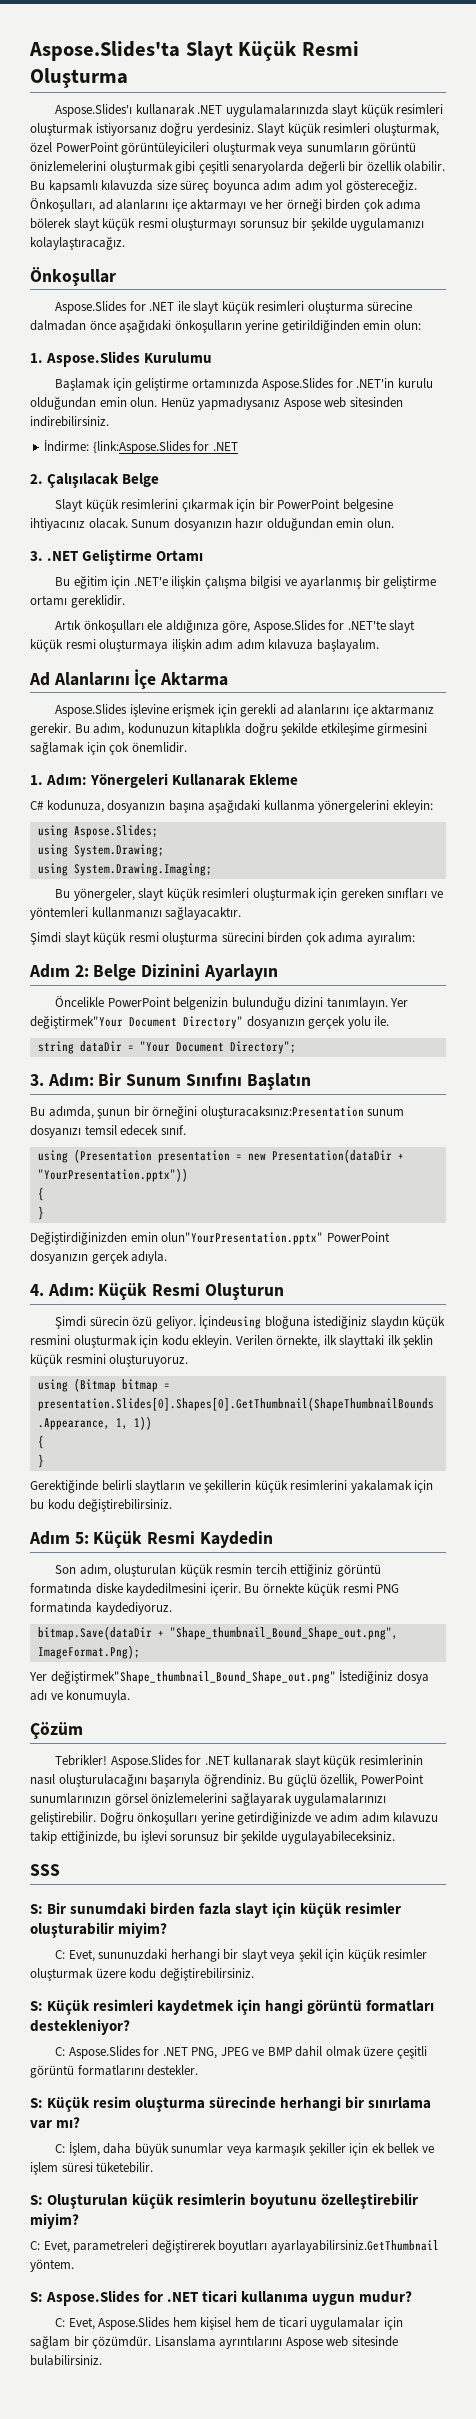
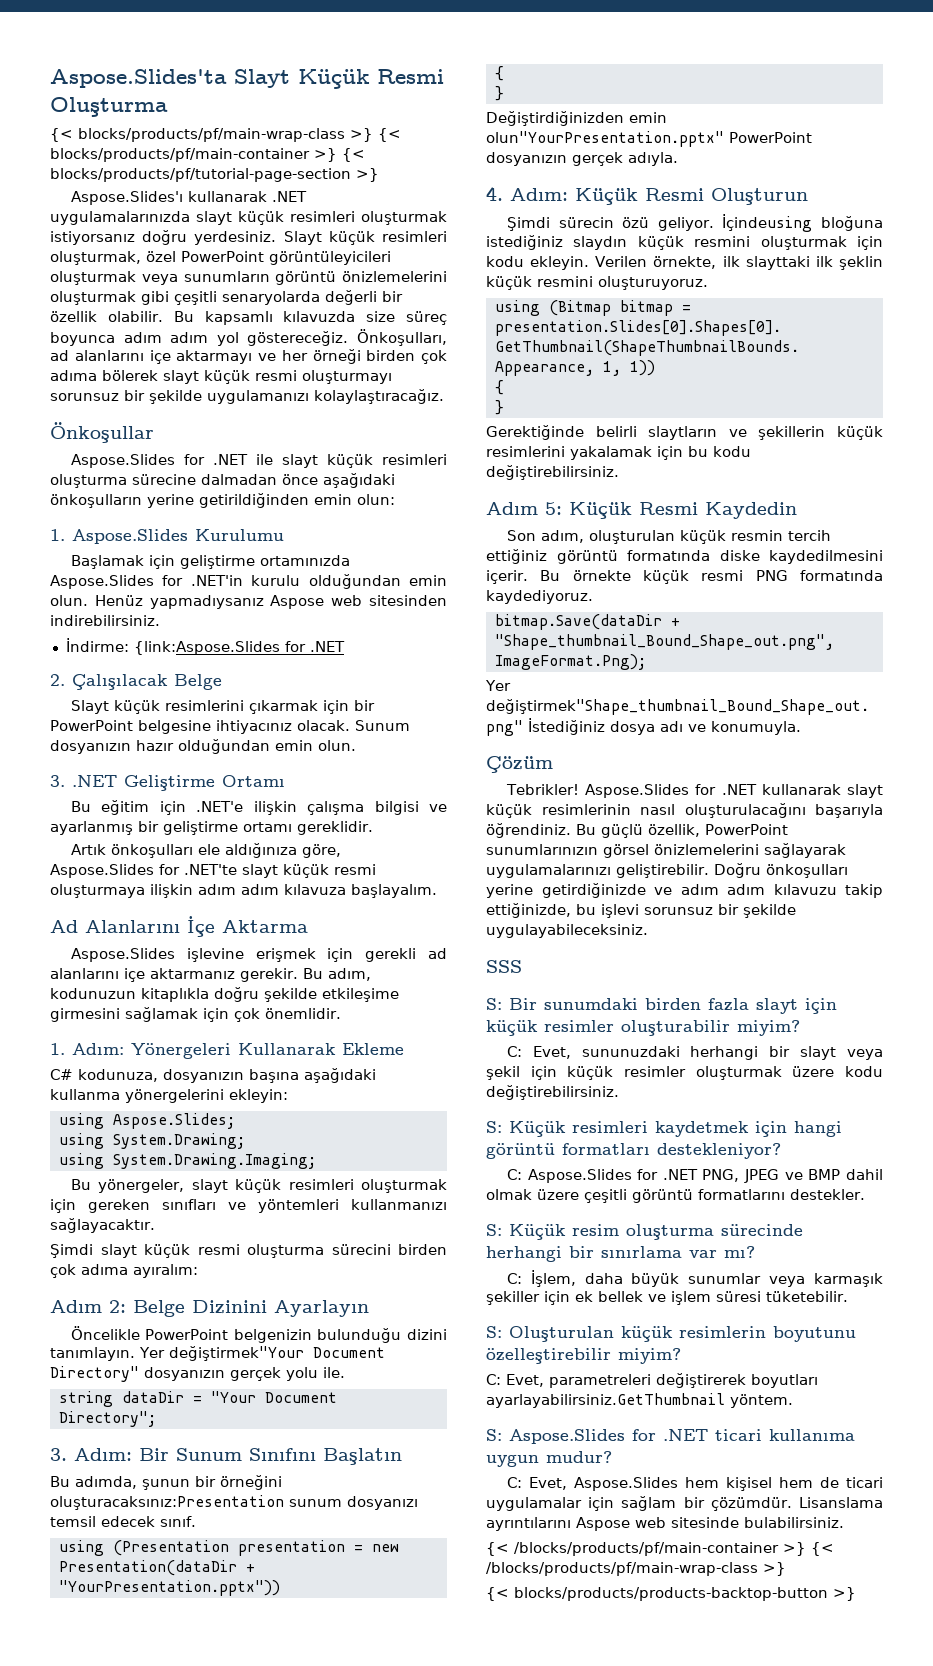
(128, 78) none -> [50,128,401,142] [50,148,365,162] [50,168,379,182] // {< blocks/products/pf/main-wrap-class >} {< blocks/products/pf/main-container >} {< blocks/products/pf/tutorial-page-section >}
(102, 2360) none -> [486,1542,834,1556] [486,1562,786,1576] [486,1587,856,1601] // {< /blocks/products/pf/main-container >} {< /blocks/products/pf/main-wrap-class >} // {< blocks/products/products-backtop-button >}

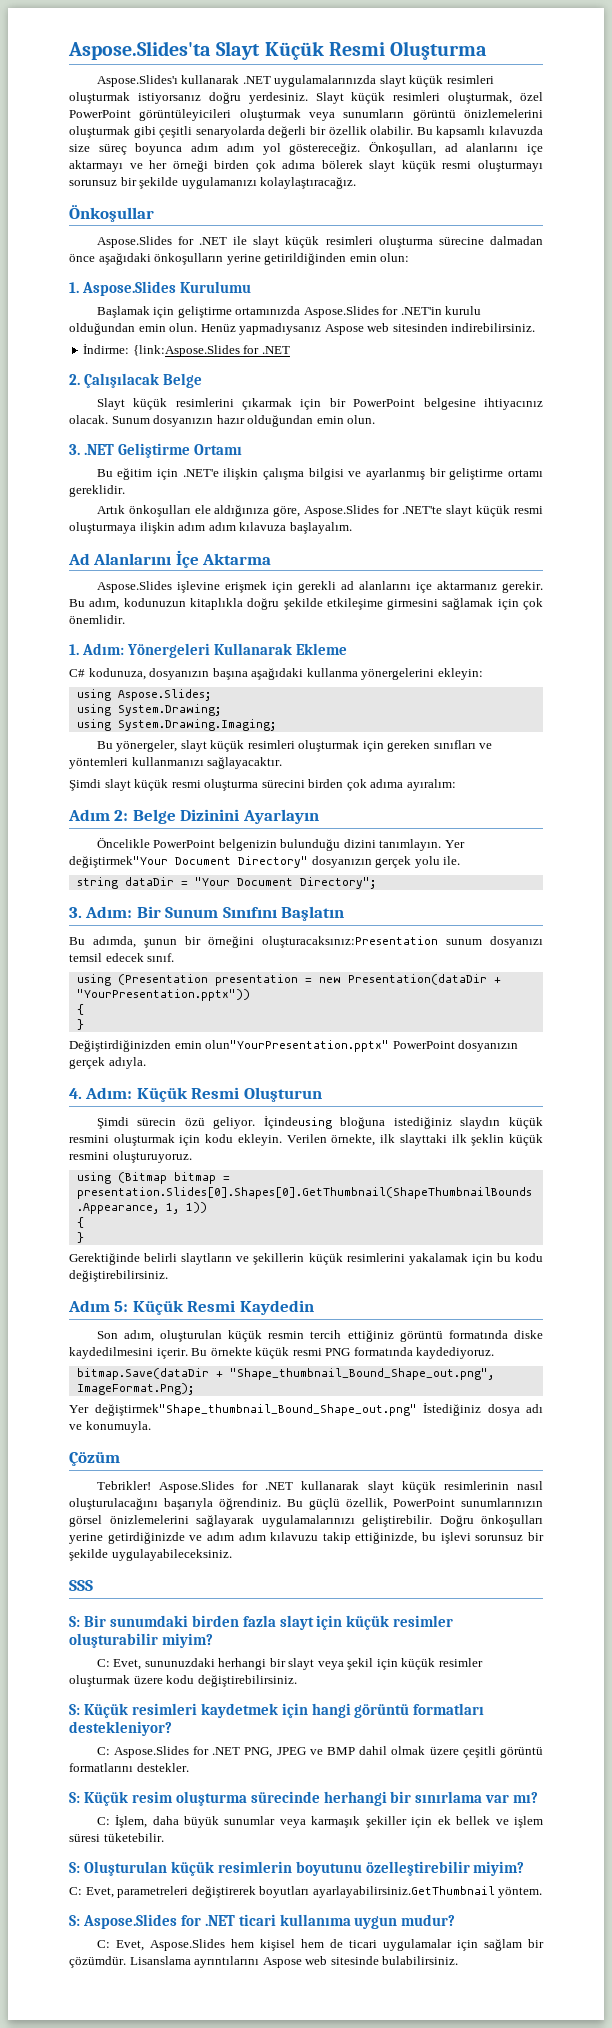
[50,128,401,142] [50,148,365,162] [50,168,379,182] // {< blocks/products/pf/main-wrap-class >} {< blocks/products/pf/main-container >} {< blocks/products/pf/tutorial-page-section >} -> (488, 50) none
[486,1542,834,1556] [486,1562,786,1576] [486,1587,856,1601] // {< /blocks/products/pf/main-container >} {< /blocks/products/pf/main-wrap-class >} // {< blocks/products/products-backtop-button >} -> (459, 1960) none

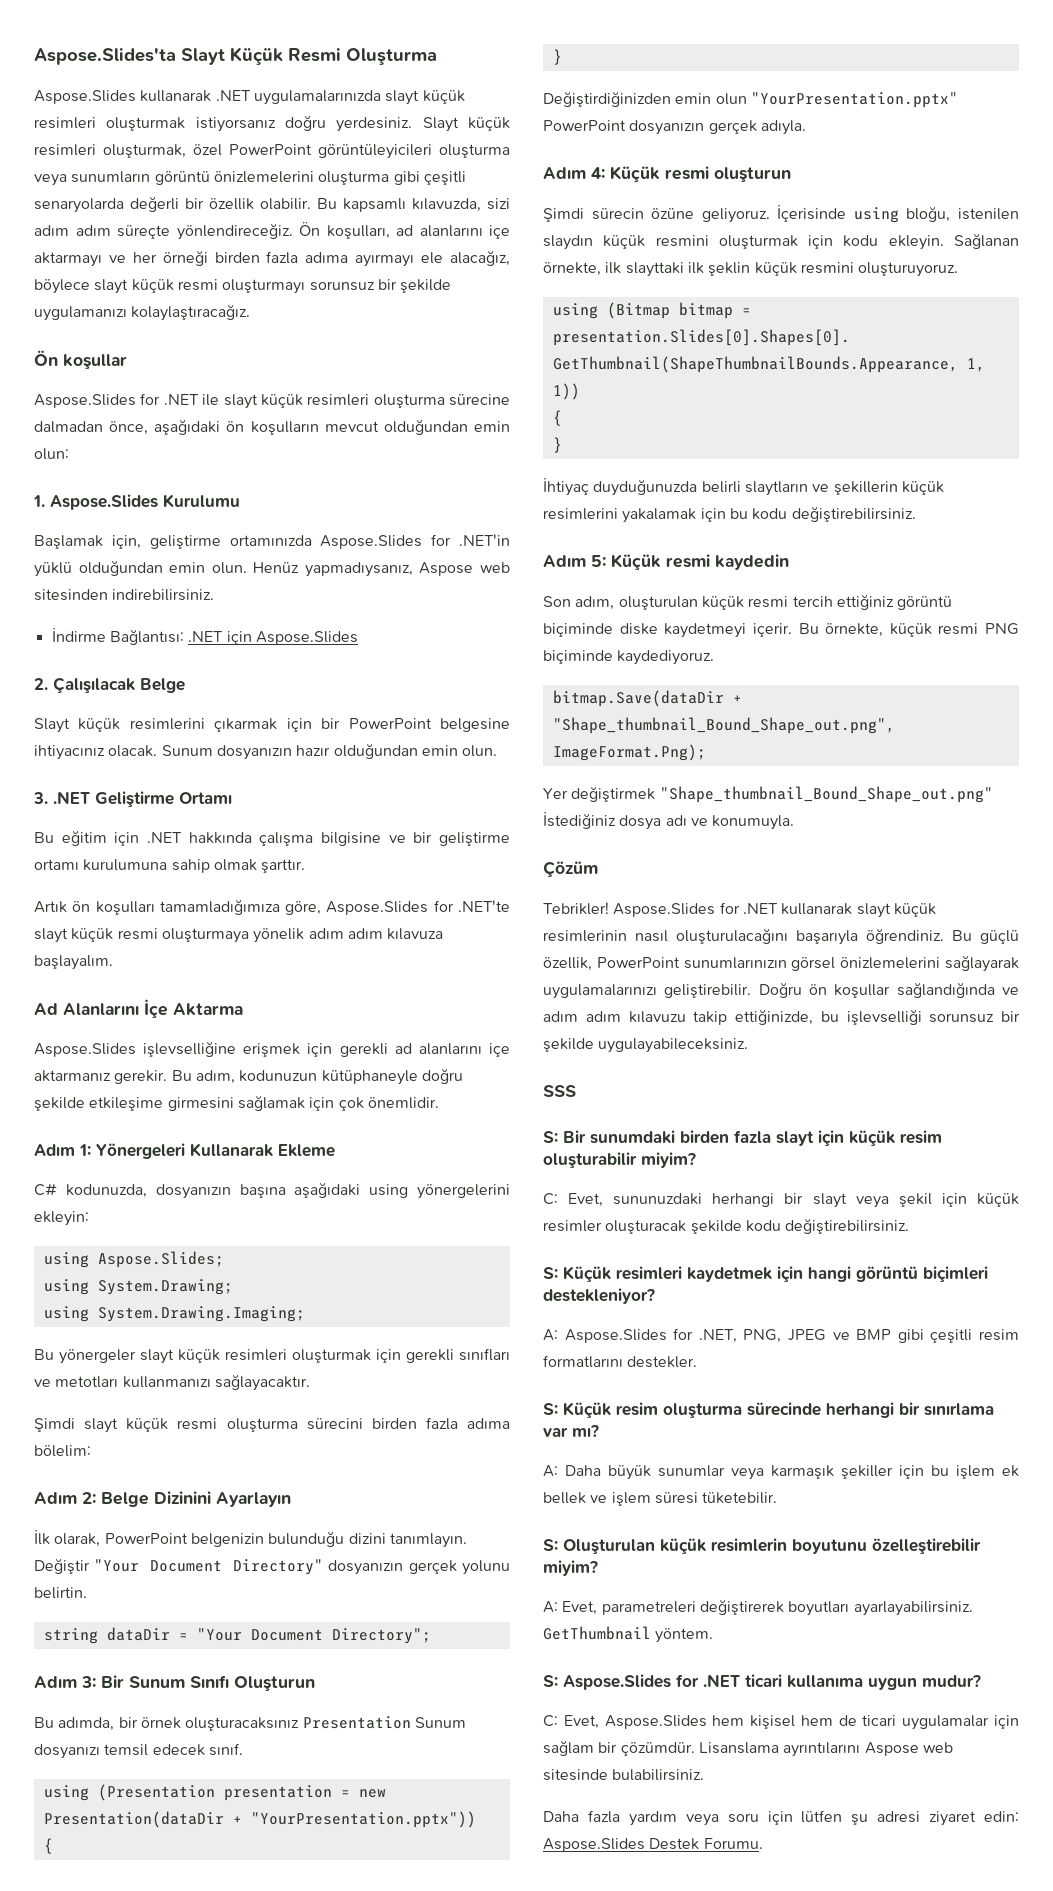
[96,75,178,87] Aspose.Slides'ı -> [34,90,136,104] Aspose.Slides
[239,109,301,121] oluşturmak -> [439,144,510,158] oluşturma
[69,126,130,138] oluşturmak -> [318,171,390,185] oluşturma
[489,126,543,135] [69,142,436,155] kılavuzda size süreç boyunca adım adım yol göstereceğiz. Önkoşulları, -> [412,198,510,212] [34,222,390,240] kılavuzda, sizi adım adım süreçte yönlendireceğiz. Ön koşulları,
[255,160,363,172] çok adıma bölerek -> [266,250,511,267] [34,279,90,294] fazla adıma ayırmayı ele alacağız, böylece
[69,205,154,222] Önkoşullar -> [34,350,127,369] Ön koşullar
[69,253,347,265] önce aşağıdaki önkoşulların yerine getirildiğinden -> [109,419,468,435] önce, aşağıdaki ön koşulların mevcut olduğundan
[153,307,175,318] için -> [111,535,141,549] için,
[445,306,482,315] kurulu -> [34,562,72,577] yüklü
[239,323,322,335] yapmadıysanız -> [304,562,413,577] yapmadıysanız,
[83,344,290,357] İndirme: {link:Aspose.Slides for .NET -> [51,628,358,645] İndirme Bağlantısı: .NET için Aspose.Slides
[182,468,543,480] [69,485,125,497] [96,505,270,517] .NET'e ilişkin çalışma bilgisi ve ayarlanmış bir geliştirme ortamı gereklidir. // Artık önkoşulları ele aldığınıza -> [147,832,511,846] [34,859,306,873] [34,899,280,915] .NET hakkında çalışma bilgisine ve bir geliştirme ortamı kurulumuna sahip olmak şarttır. // Artık ön koşulları tamamladığımıza
[139,522,175,534] ilişkin -> [253,928,305,943] yönelik
[176,581,220,593] işlevine -> [143,1041,237,1057] işlevselliğine
[189,598,243,610] kitaplıkla -> [321,1070,418,1085] kütüphaneyle
[69,643,124,655] 1. Adım: -> [34,1144,91,1156] Adım 1:
[88,668,146,680] kodunuza, -> [65,1184,147,1198] kodunuzda,
[306,668,358,677] kullanma -> [369,1184,409,1198] using
[116,740,178,752] yönergeler, -> [59,1349,136,1364] yönergeler
[387,740,431,752] gereken -> [406,1349,454,1363] gerekli
[69,757,128,769] yöntemleri -> [55,1376,119,1388] metotları
[346,779,456,791] çok adıma ayıralım: -> [425,1417,510,1430] [34,1445,91,1457] fazla adıma bölelim:
[96,838,150,848] Öncelikle -> [34,1530,101,1547] İlk olarak,
[444,840,465,848] [69,856,168,868] Yer değiştirmek"Your -> [34,1558,140,1574] Değiştir "Your
[414,856,461,868] yolu ile. -> [462,1560,510,1575] [34,1587,87,1599] yolunu belirtin.
[69,906,345,921] [69,936,482,948] 3. Adım: Bir Sunum Sınıfını Başlatın // Bu adımda, şunun bir örneğini oluşturacaksınız:Presentation sunum -> [34,1675,315,1691] [34,1716,466,1731] Adım 3: Bir Sunum Sınıfı Oluşturun // Bu adımda, bir örnek oluşturacaksınız Presentation Sunum
[205,1040,390,1052] olun"YourPresentation.pptx" -> [715,92,958,108] olun "YourPresentation.pptx"
[69,1087,322,1102] [96,1116,452,1129] 4. Adım: Küçük Resmi Oluşturun // Şimdi sürecin özü geliyor. İçindeusing bloğuna istediğiniz -> [543,166,791,182] [543,205,1019,223] Adım 4: Küçük resmi oluşturun // Şimdi sürecin özüne geliyoruz. İçerisinde using bloğu, istenilen
[286,1134,327,1143] Verilen -> [954,233,1019,249] Sağlanan
[69,1253,140,1265] Gerektiğinde -> [543,478,698,496] İhtiyaç duyduğunuzda
[187,1300,314,1315] Resmi Kaydedin -> [666,554,789,570] resmi kaydedin
[268,1331,305,1339] resmin -> [748,596,789,608] resmi
[448,1330,544,1339] [69,1347,153,1359] formatında diske kaydedilmesini -> [543,623,747,638] biçiminde diske kaydetmeyi
[210,1347,252,1356] örnekte -> [825,623,884,637] örnekte,
[353,1347,413,1356] formatında -> [543,650,613,664] biçiminde
[94,1404,417,1416] değiştirmek"Shape_thumbnail_Bound_Shape_out.png" -> [571,786,993,803] değiştirmek "Shape_thumbnail_Bound_Shape_out.png"
[481,1515,543,1527] [69,1532,185,1544] önkoşulları yerine getirdiğinizde -> [809,982,995,998] ön koşullar sağlandığında
[440,1532,471,1544] işlevi -> [846,1009,922,1025] işlevselliği
[393,1615,454,1627] resimler -> [900,1130,942,1144] resim
[69,1675,163,1687] oluşturmak üzere -> [605,1220,742,1234] oluşturacak şekilde
[413,1703,485,1715] formatları -> [923,1266,988,1282] biçimleri
[96,1746,241,1758] C: Aspose.Slides for .NET -> [543,1328,737,1343] A: Aspose.Slides for .NET,
[359,1746,544,1758] dahil olmak üzere çeşitli görüntü -> [897,1329,1020,1343] gibi çeşitli resim
[96,1815,179,1828] C: İşlem, daha -> [543,1465,601,1477] A: Daha
(433, 1822) none -> [931,1465,995,1479] bu işlem
[69,1887,82,1895] C: -> [543,1601,558,1613] A:
[312,1886,495,1898] ayarlayabilirsiniz.GetThumbnail -> [853,1601,973,1616] [543,1626,651,1640] ayarlayabilirsiniz. GetThumbnail
(459, 1960) none -> [543,1810,1019,1826] [543,1838,763,1852] // Daha fazla yardım veya soru için lütfen şu adresi ziyaret edin: Aspose.Slides Destek Forumu.

